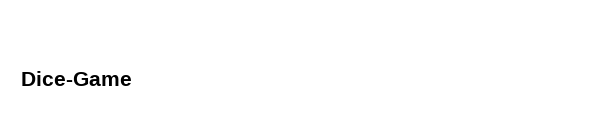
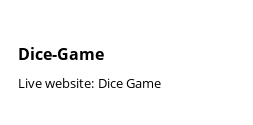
(132, 78) none -> [18,78,162,88] // Live website: Dice Game

